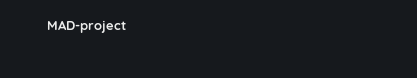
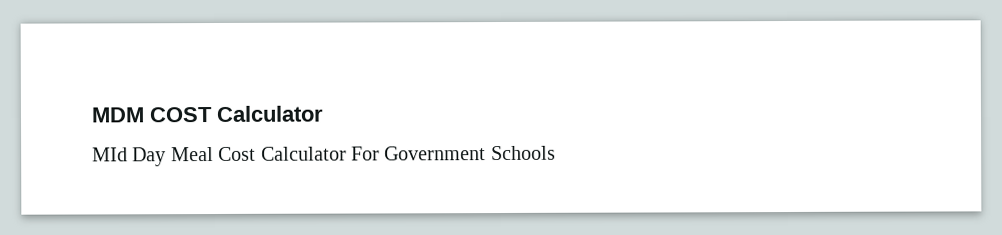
[47,20,126,33] MAD-project -> [91,105,324,123] [92,145,556,167] MDM COST Calculator // MId Day Meal Cost Calculator For Government Schools

